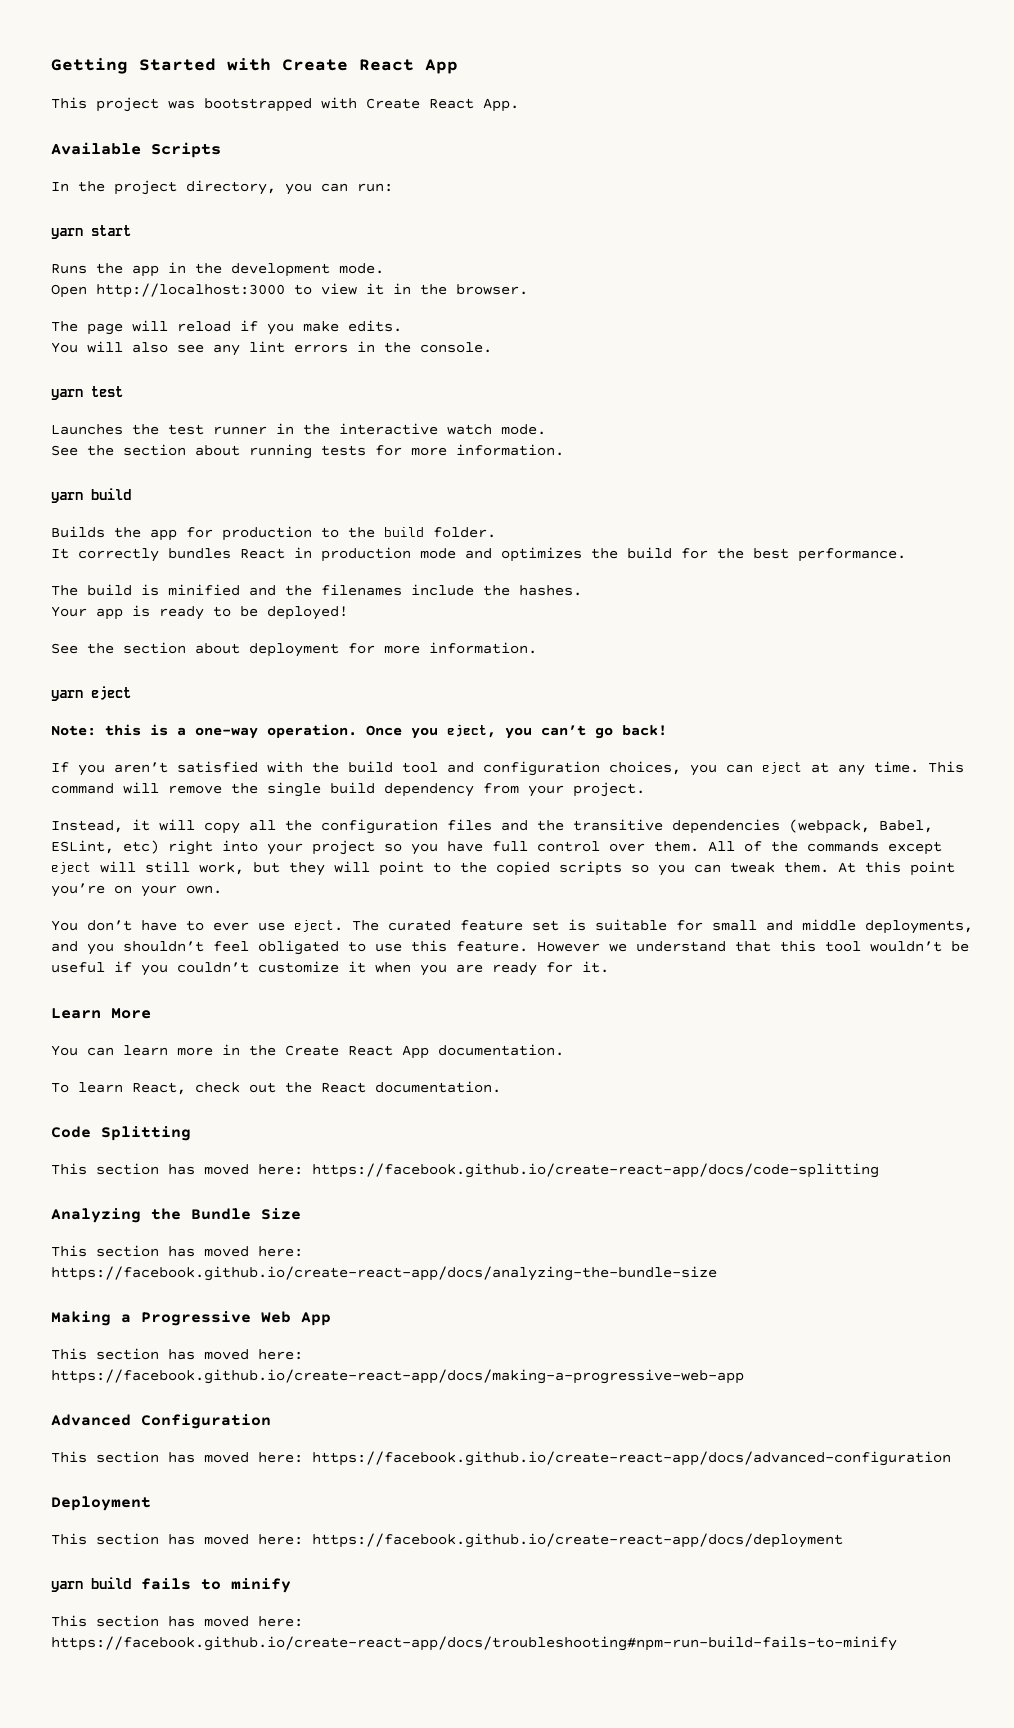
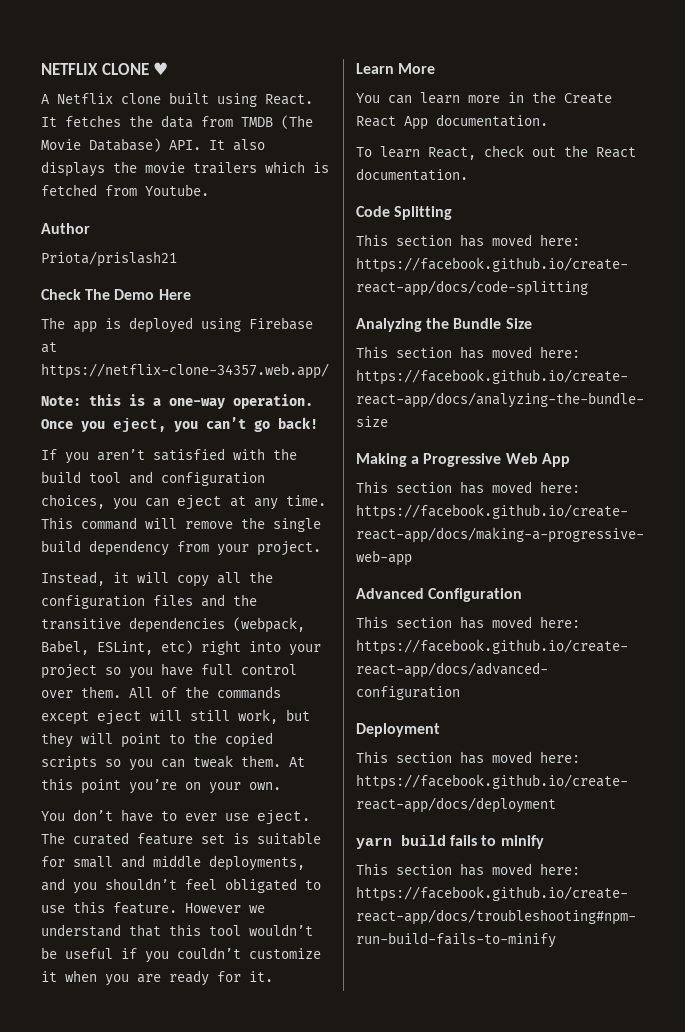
[51,58,458,74] [51,97,519,112] [51,142,221,158] [51,180,393,195] [51,225,131,239] [51,262,384,277] [51,283,528,298] [51,320,402,335] [51,341,492,356] [51,386,123,400] [51,423,546,435] [51,444,564,459] [51,488,131,503] [51,526,496,541] [51,547,906,562] [51,584,582,596] [51,605,348,620] [51,642,537,657] [51,686,131,701] Getting Started with Create React App // This project was bootstrapped with Create React App. // Available Scripts // In the project directory, you can run: // yarn start // Runs the app in the development mode. // Open http://localhost:3000 to view it in the browser. // The page will reload if you make edits. // You will also see any lint errors in the console. // yarn test // Launches the test runner in the interactive watch mode. // See the section about running tests for more information. // yarn build // Builds the app for production to the build folder. // It correctly bundles React in production mode and optimizes the build for the best performance. // The build is minified and the filenames include the hashes. // Your app is ready to be deployed! // See the section about deployment for more information. // yarn eject -> [41,62,169,75] [41,92,313,107] [41,115,313,129] [41,138,265,152] [41,161,329,177] [41,184,209,196] [41,223,90,234] [41,251,177,267] [41,289,191,300] [41,317,313,333] [41,342,57,353] [41,363,329,379] NETFLIX CLONE ♥ // A Netflix clone built using React. It fetches the data from TMDB (The Movie Database) API. It also displays the movie trailers which is fetched from Youtube. // Author // Priota/prislash21 // Check The Demo Here // The app is deployed using Firebase at https://netflix-clone-34357.web.app/

